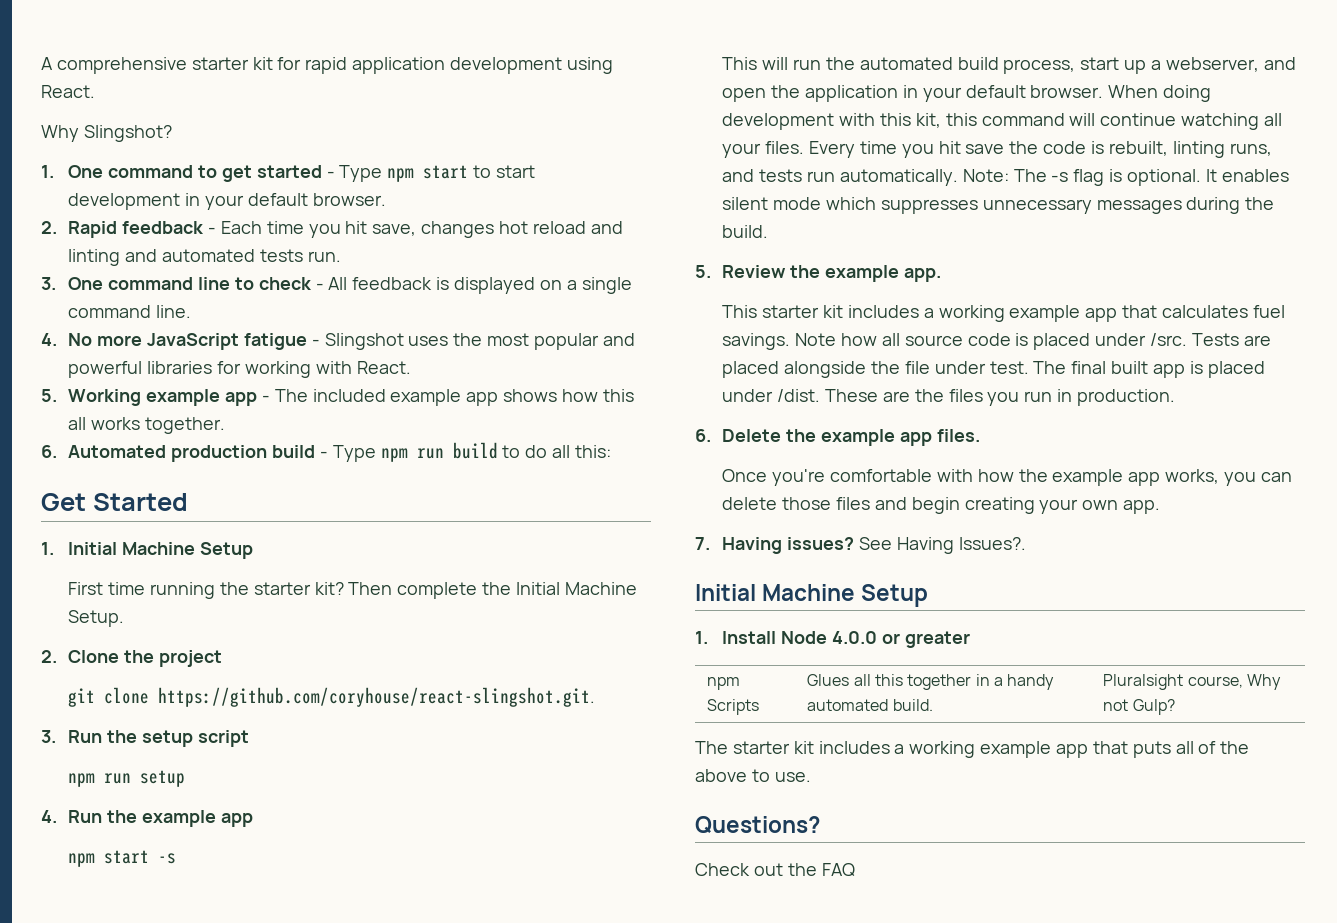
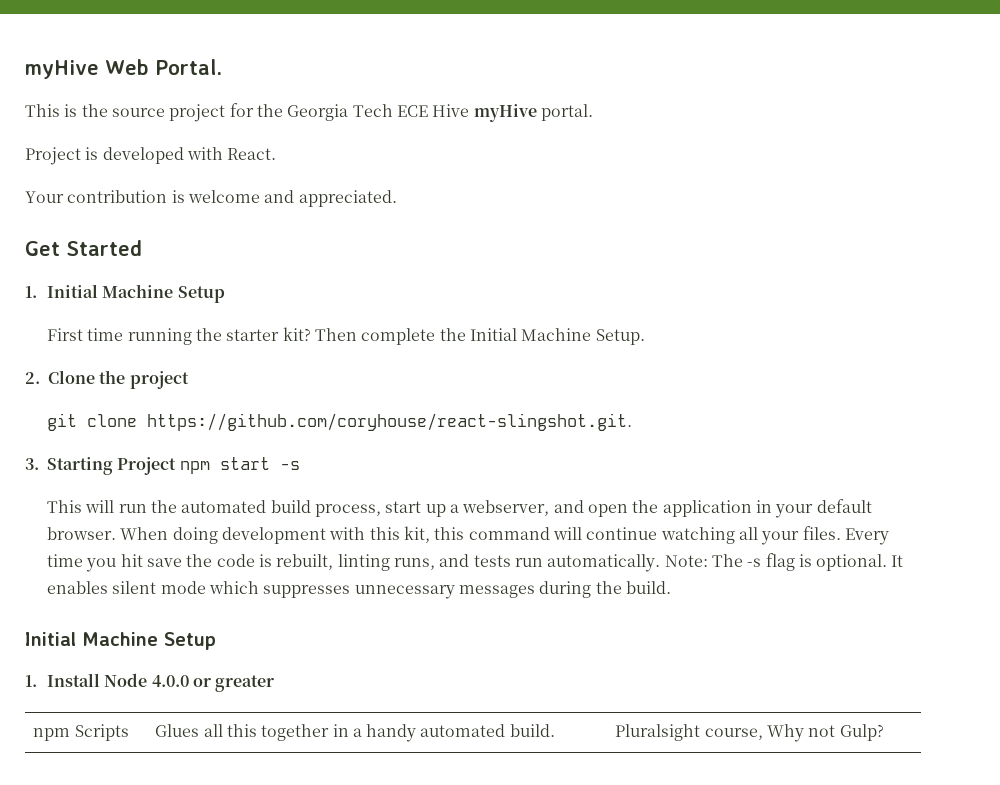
[41,57,613,74] [41,85,95,98] [41,125,172,142] [41,165,535,182] [68,193,386,210] [41,221,623,238] [68,249,341,266] [41,277,632,294] [68,305,192,318] [41,333,635,350] [68,361,411,378] [41,389,634,406] [68,417,225,434] [41,442,611,462] A comprehensive starter kit for rapid application development using React. // Why Slingshot? // 1. One command to get started - Type npm start to start development in your default browser. // 2. Rapid feedback - Each time you hit save, changes hot reload and linting and automated tests run. // 3. One command line to check - All feedback is displayed on a single command line. // 4. No more JavaScript fatigue - Slingshot uses the most popular and powerful libraries for working with React. // 5. Working example app - The included example app shows how this all works together. // 6. Automated production build - Type npm run build to do all this: -> [25,59,222,79] [25,103,593,122] [25,147,277,165] [25,190,397,207] myHive Web Portal. // This is the source project for the Georgia Tech ECE Hive myHive portal. // Project is developed with React. // Your contribution is welcome and appreciated.
[68,730,249,747] [68,770,186,787] [41,810,253,827] Run the setup script // npm run setup // 4. Run the example app // -> [47,457,177,475] Starting Project
[695,265,941,282] [722,305,1285,322] [722,333,1271,350] [722,361,1265,378] [722,389,1175,406] [695,429,980,446] [722,469,1292,486] [722,497,1161,514] [695,537,1026,554] // 5. Review the example app. // This starter kit includes a working example app that calculates fuel savings. Note how all source code is placed under /src. Tests are placed alongside the file under test. The final built app is placed under /dist. These are the files you run in production. // 6. Delete the example app files. // Once you're comfortable with how the example app works, you can delete those files and begin creating your own app. // 7. Having issues? See Having Issues?. -> (671, 587) none
[695,741,1250,758] [695,769,811,782] [695,816,820,834] [695,863,855,877] // The starter kit includes a working example app that puts all of the above to use. // Questions? // Check out the FAQ -> (884, 732) none

